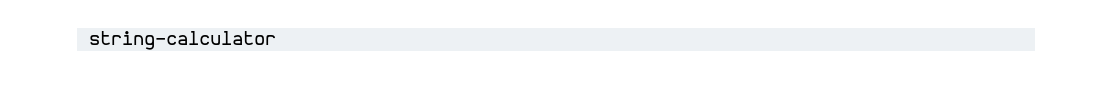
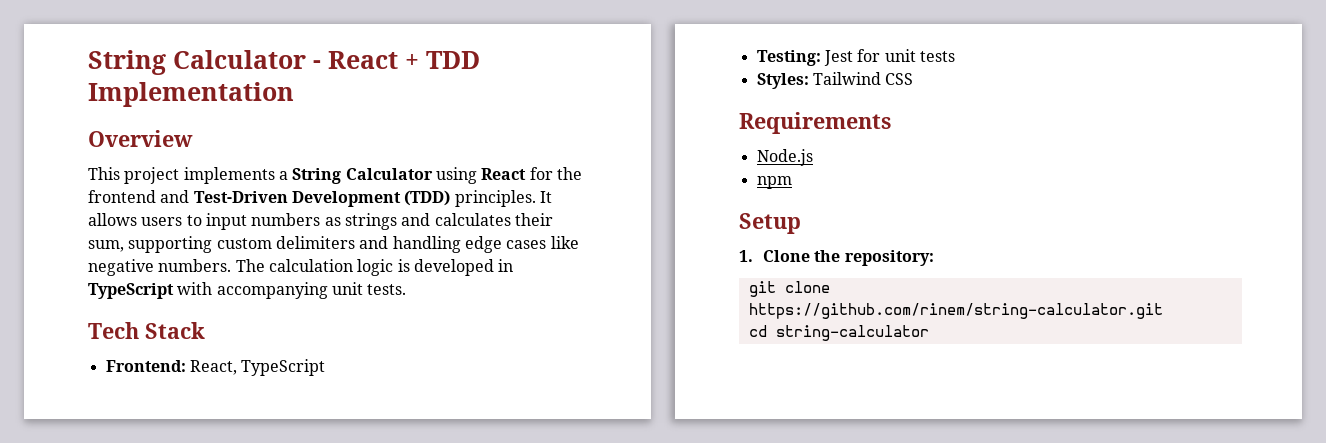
(89, 40) none -> [88,50,480,75] [88,82,294,107] [88,130,193,147] [88,167,582,184] [88,190,552,207] [88,213,553,230] [88,236,579,253] [88,259,514,276] [88,282,407,299] [88,322,205,339] [105,359,326,376] [756,49,955,66] [756,72,914,89] [739,112,891,134] [756,149,813,166] [756,176,792,189] [739,213,801,234] [739,250,934,266] [748,281,830,297] [748,303,1163,319] [748,325,767,337] String Calculator - React + TDD Implementation // Overview // This project implements a String Calculator using React for the frontend and Test-Driven Development (TDD) principles. It allows users to input numbers as strings and calculates their sum, supporting custom delimiters and handling edge cases like negative numbers. The calculation logic is developed in TypeScript with accompanying unit tests. // Tech Stack // Frontend: React, TypeScript // Testing: Jest for unit tests // Styles: Tailwind CSS // Requirements // Node.js // npm // Setup // 1. Clone the repository: // git clone https://github.com/rinem/string-calculator.git // cd

